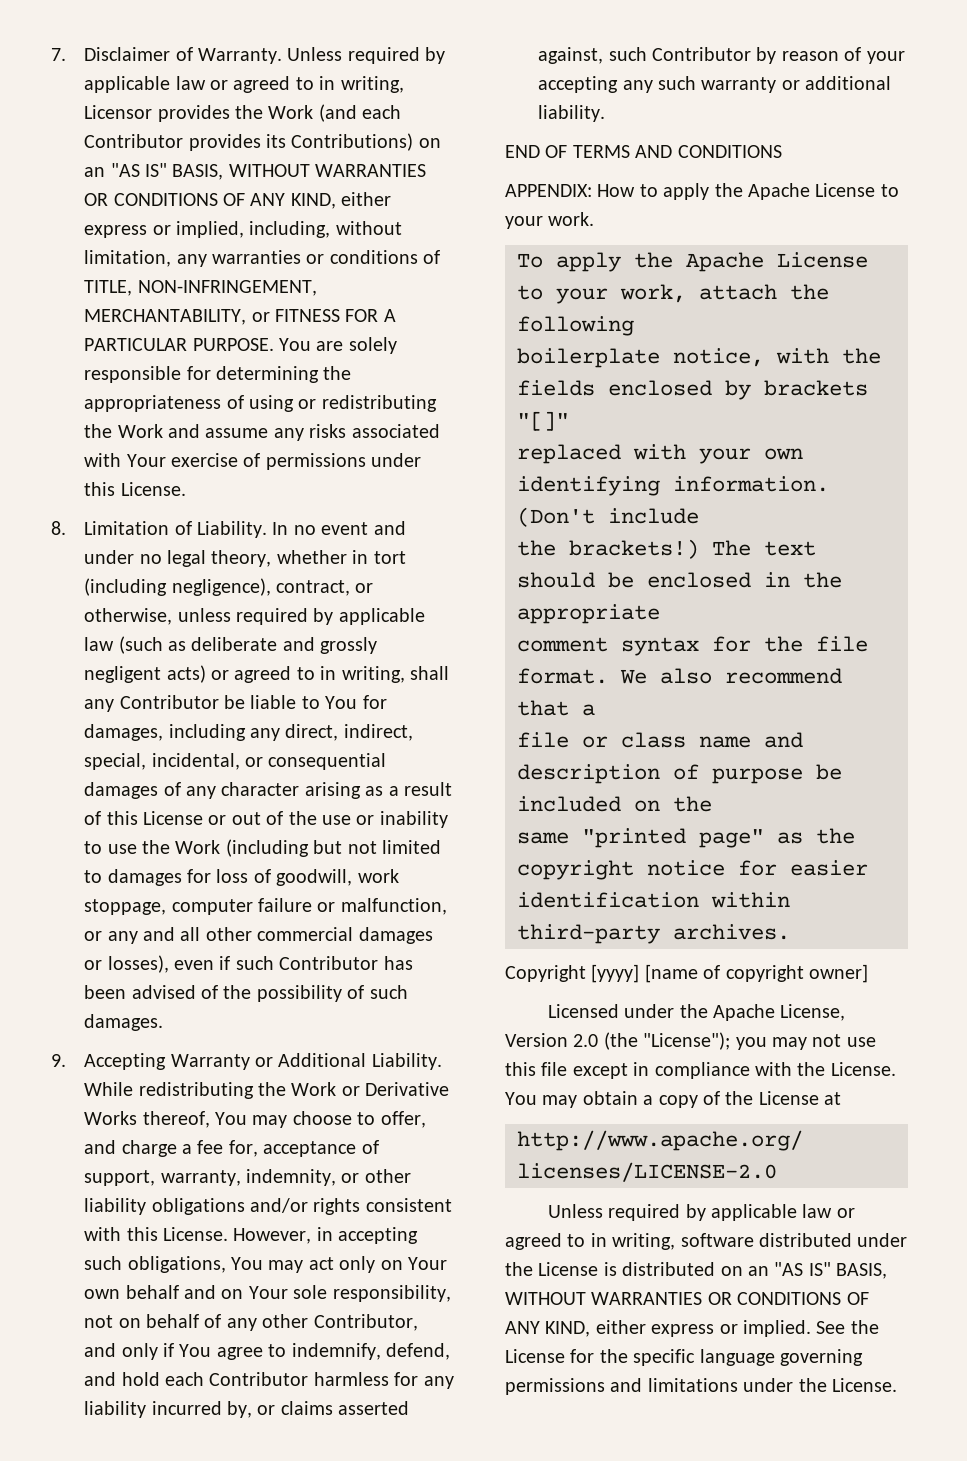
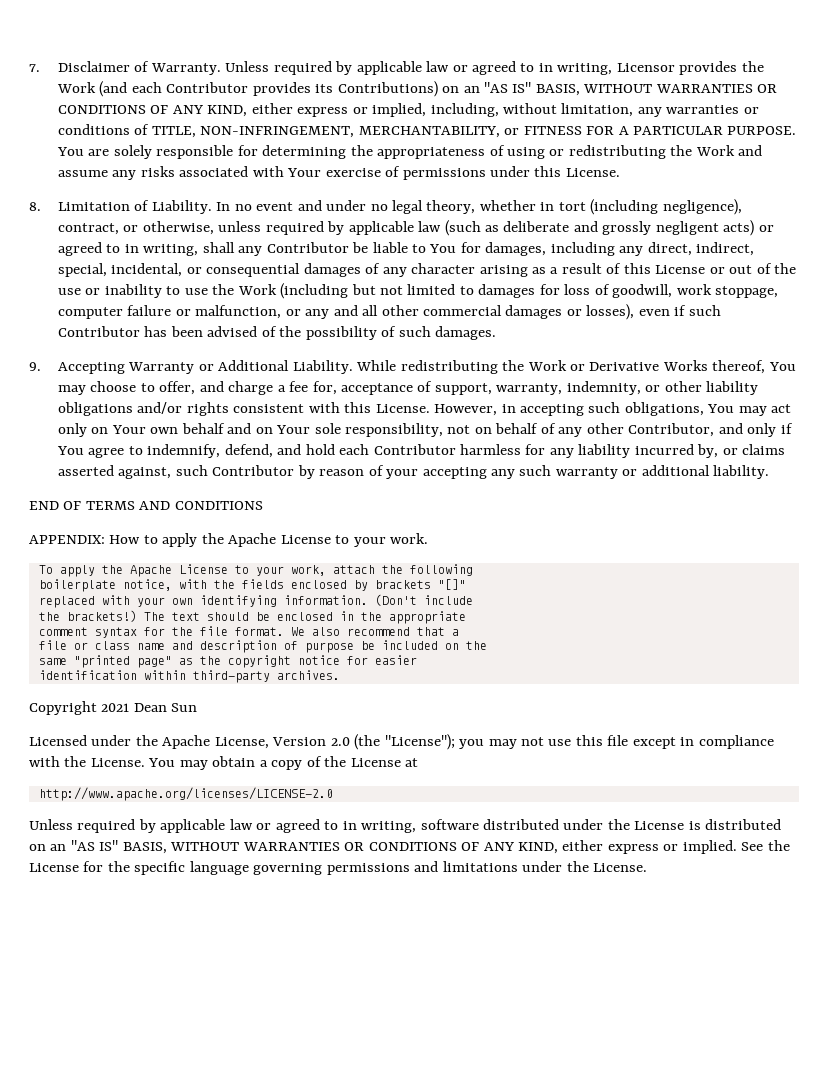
[591,964,868,983] [yyyy] [name of copyright owner] -> [101,703,198,712] 2021 Dean Sun

